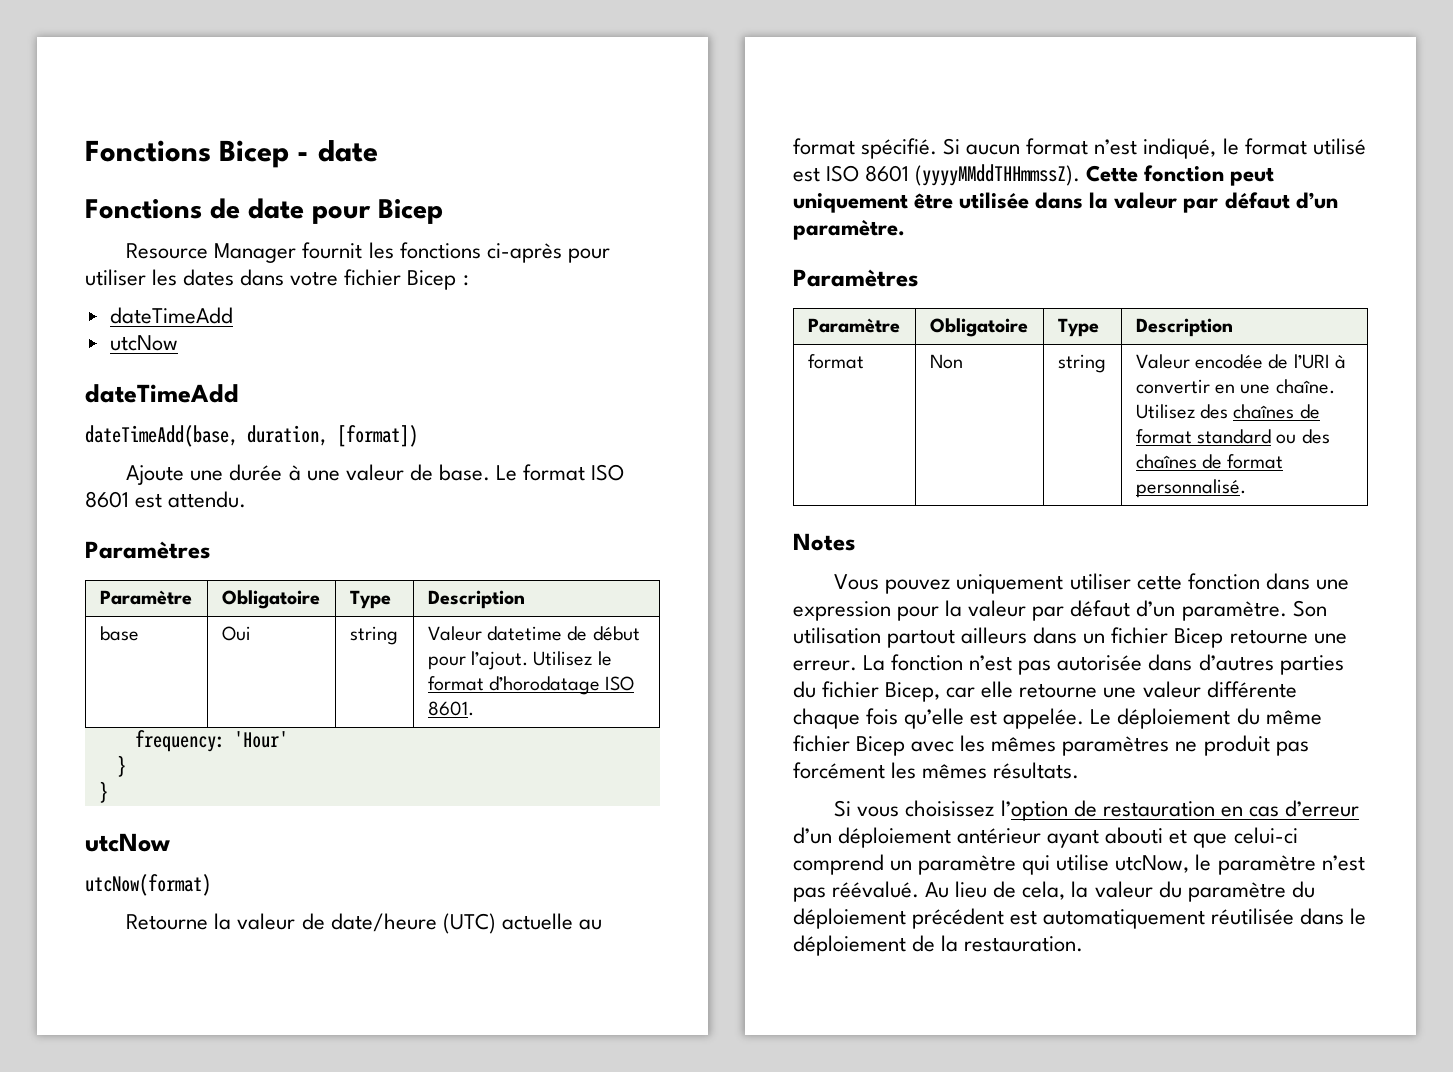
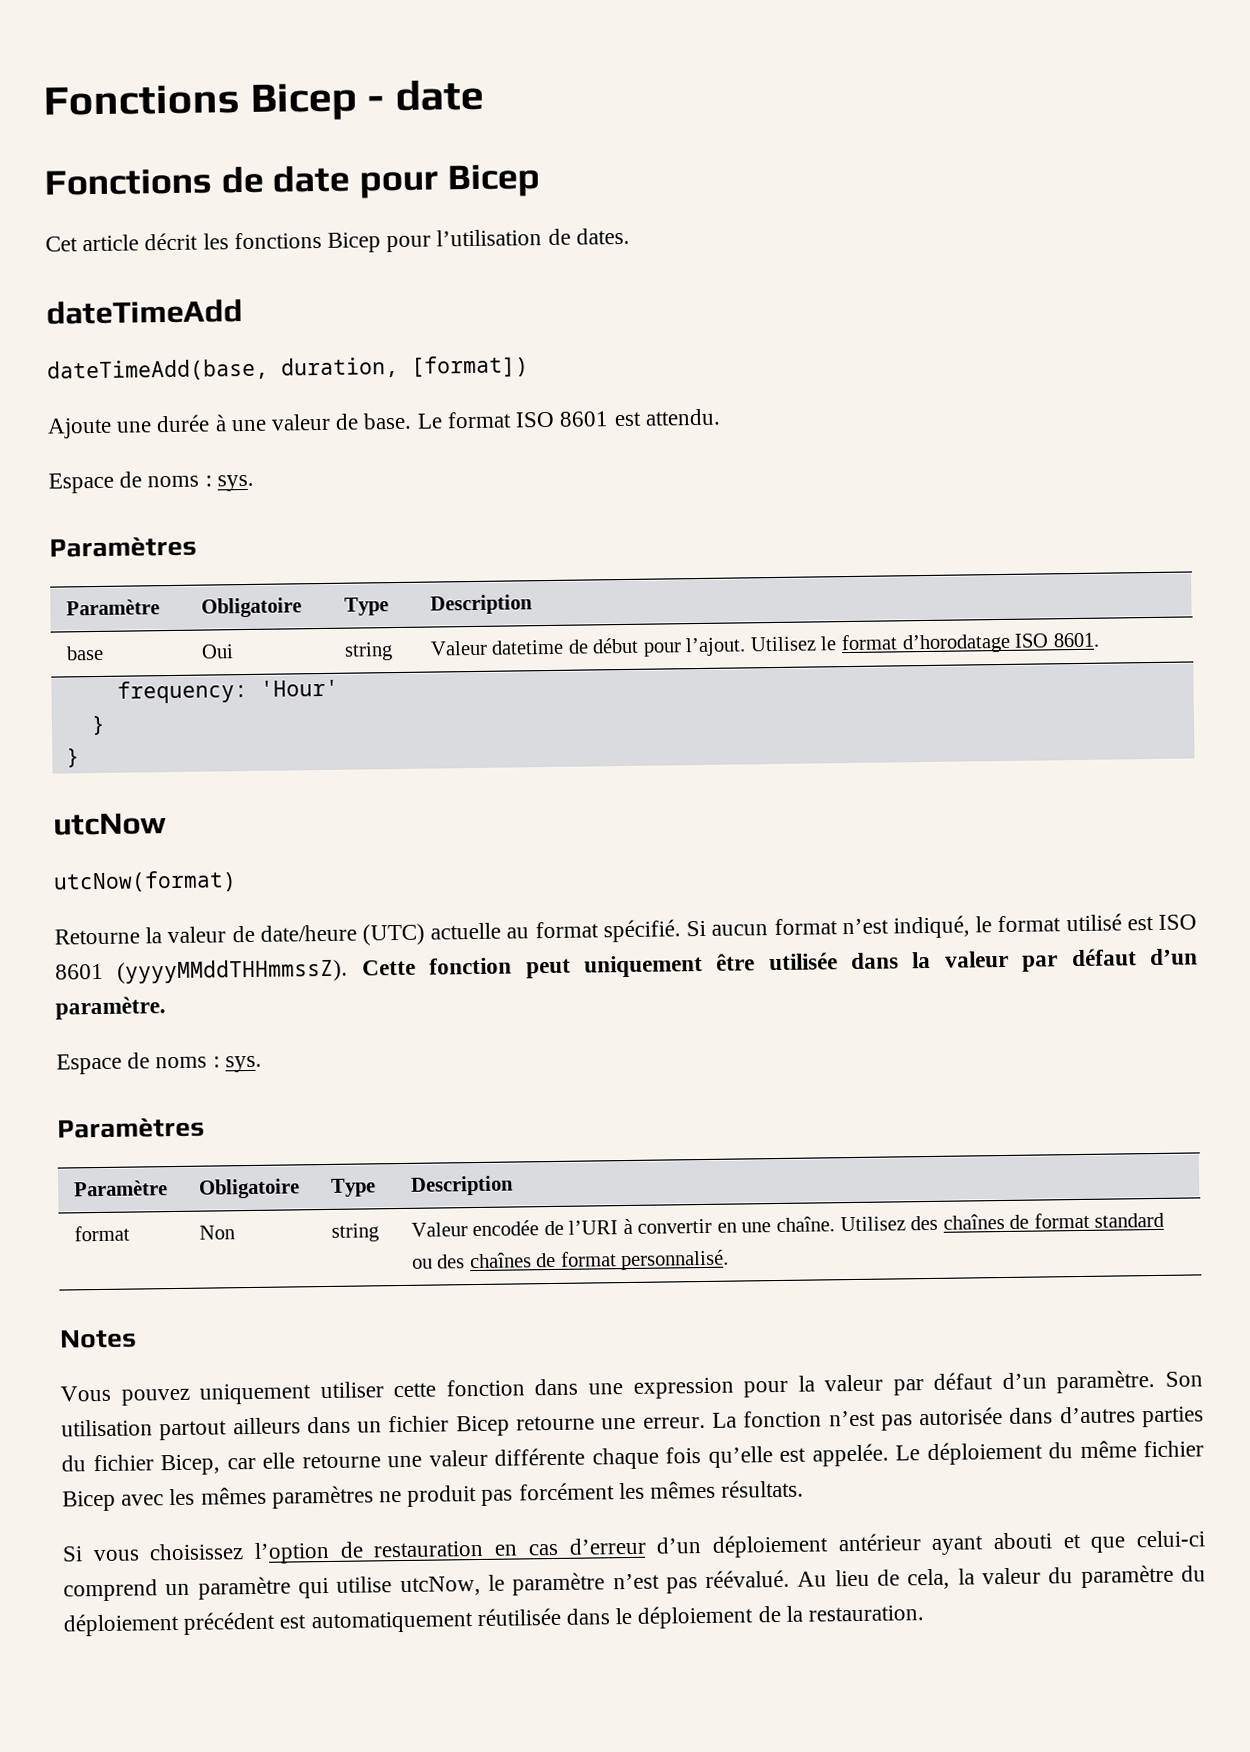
[126,242,610,263] [85,269,469,290] [109,307,233,324] [109,335,178,351] Resource Manager fournit les fonctions ci-après pour utiliser les dates dans votre fichier Bicep : // dateTimeAdd // utcNow -> [45,227,630,253] Cet article décrit les fonctions Bicep pour l’utilisation de dates.
(247, 499) none -> [48,471,254,494] // Espace de noms : sys.
(905, 229) none -> [56,1052,262,1075] // Espace de noms : sys.

